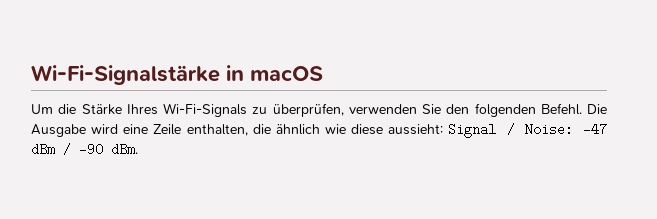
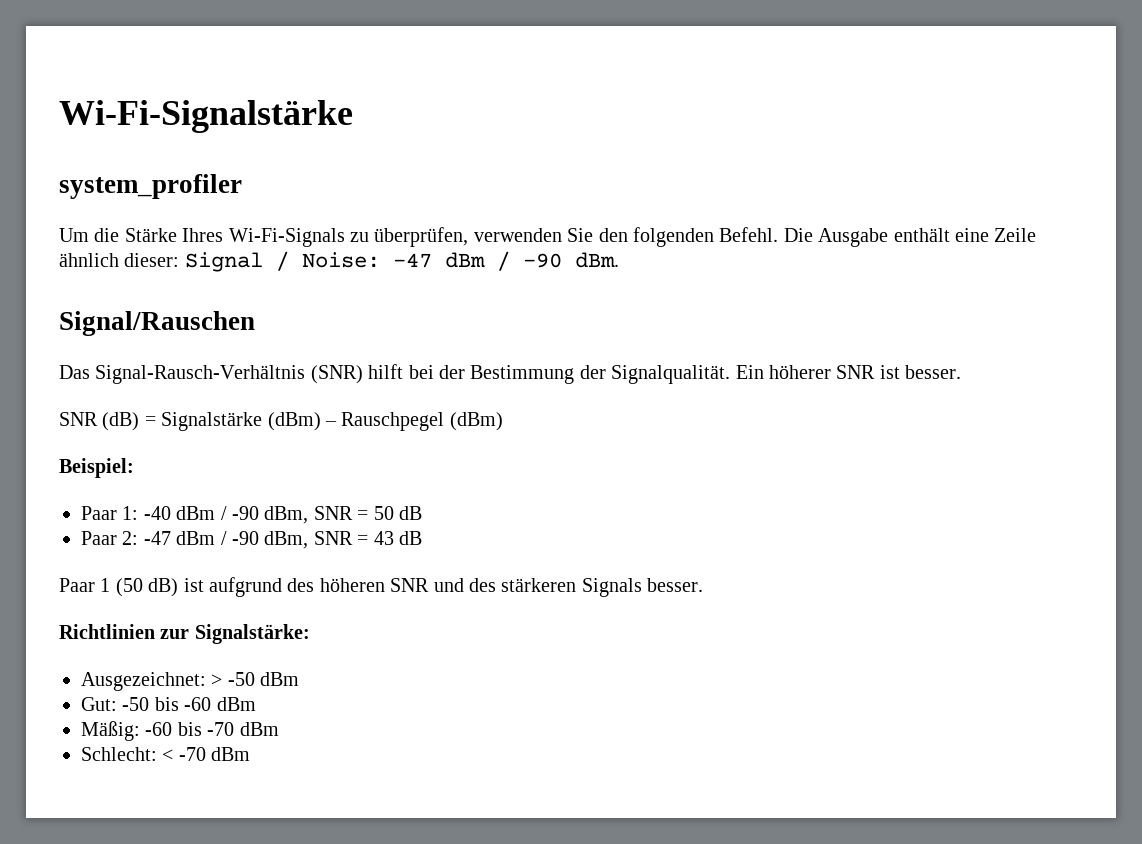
[226,65,323,81] in macOS -> [59,174,242,199] // system_profiler
[91,124,119,134] wird -> [893,228,950,242] enthält
[186,124,444,136] enthalten, die ähnlich wie diese aussieht: -> [59,253,180,267] ähnlich dieser:
(138, 149) none -> [59,311,255,336] [59,364,962,384] [59,412,503,431] [59,458,134,478] [81,506,422,524] [81,531,422,549] [59,577,704,597] [59,624,310,644] [81,672,300,691] [81,697,256,711] [81,721,279,741] [81,747,251,761] // Signal/Rauschen // Das Signal-Rausch-Verhältnis (SNR) hilft bei der Bestimmung der Signalqualität. Ein höherer SNR ist besser. // SNR (dB) = Signalstärke (dBm) – Rauschpegel (dBm) // Beispiel: // Paar 1: -40 dBm / -90 dBm, SNR = 50 dB // Paar 2: -47 dBm / -90 dBm, SNR = 43 dB // Paar 1 (50 dB) ist aufgrund des höheren SNR und des stärkeren Signals besser. // Richtlinien zur Signalstärke: // Ausgezeichnet: > -50 dBm // Gut: -50 bis -60 dBm // Mäßig: -60 bis -70 dBm // Schlecht: < -70 dBm

